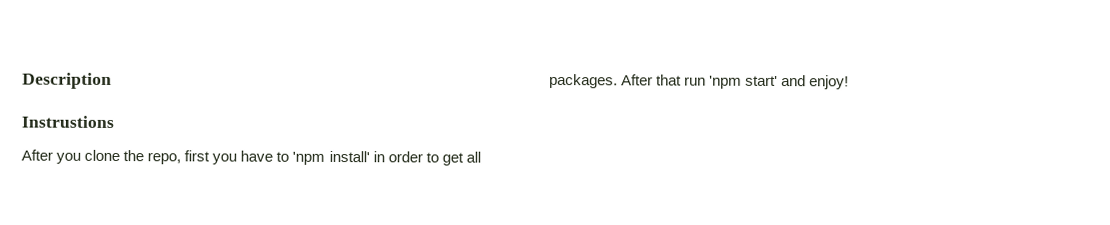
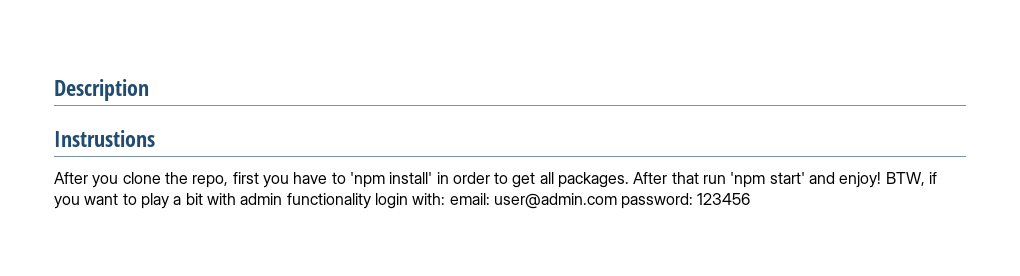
(850, 82) none -> [885,172,938,186] [54,193,751,209] BTW, if you want to play a bit with admin functionality login with: email: user@admin.com password: 123456

